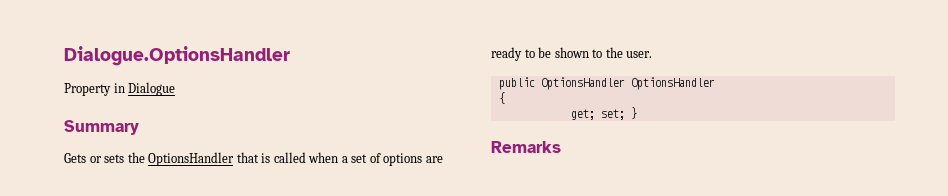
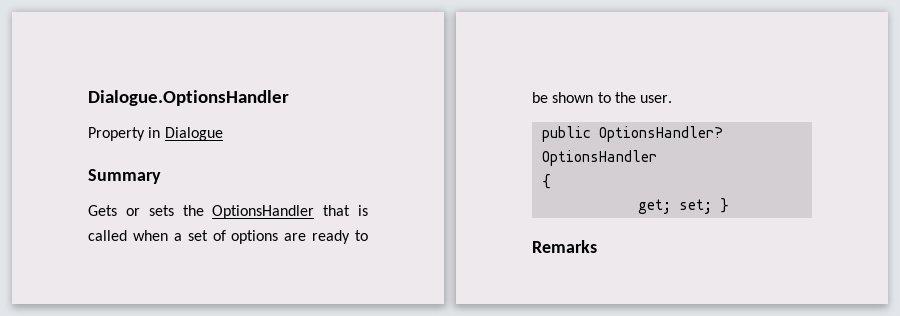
[540,77,625,90] OptionsHandler -> [598,126,723,142] OptionsHandler?

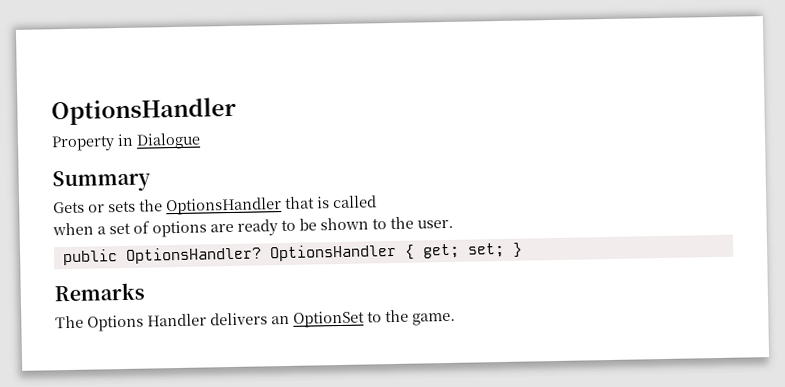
[88,90,289,106] Dialogue.OptionsHandler -> [51,96,237,126] OptionsHandler
(127, 235) none -> (377, 202) //
(657, 158) // -> (397, 252) none
(551, 181) // -> (415, 252) none
(597, 246) none -> [55,309,456,332] // The Options Handler delivers an OptionSet to the game.

